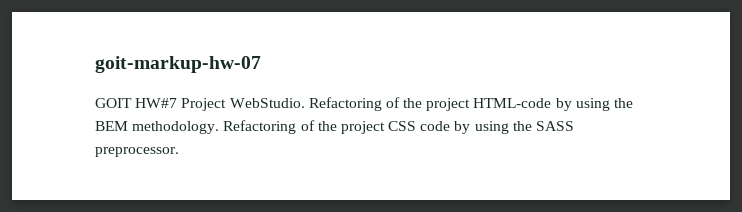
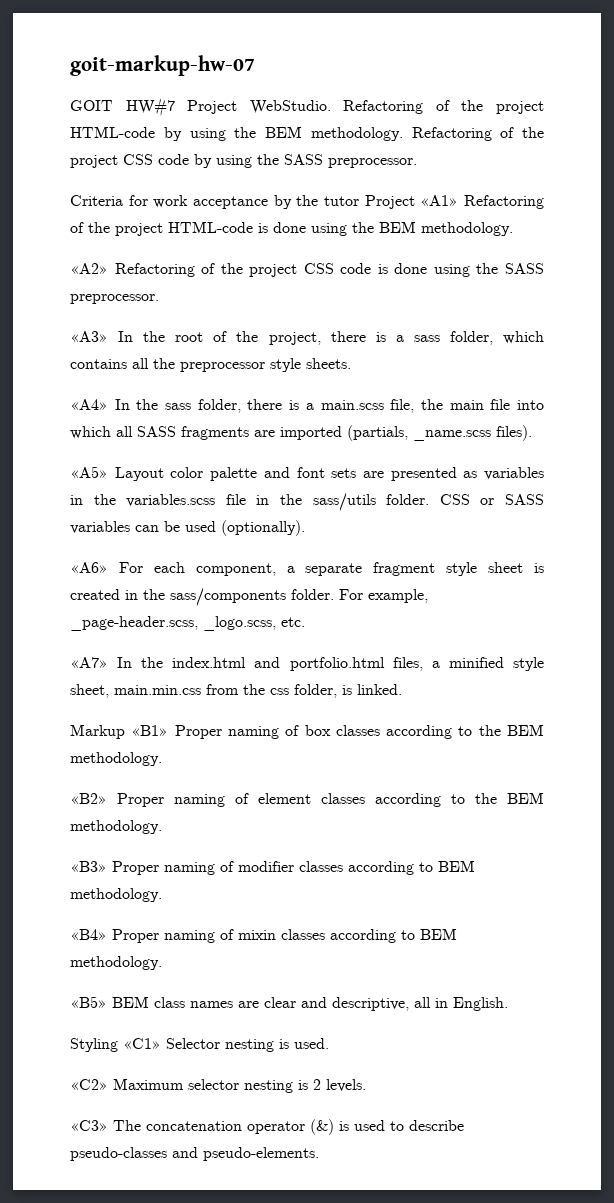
(179, 152) none -> [70,195,544,209] [70,221,513,236] [70,263,544,277] [70,294,159,304] [70,331,544,345] [70,358,351,372] [70,399,544,413] [70,425,532,441] [70,466,544,481] [70,493,544,511] [70,520,305,536] [70,562,545,576] [70,588,428,606] [70,616,305,631] [70,657,544,671] [70,684,402,698] [70,724,544,739] [70,752,162,766] [70,792,544,807] [70,820,162,834] [70,860,475,875] [70,888,162,902] [70,928,457,943] [70,956,162,970] [70,996,508,1011] [70,1038,329,1052] [70,1078,366,1093] [70,1119,464,1135] [70,1147,319,1161] // Criteria for work acceptance by the tutor Project «A1» Refactoring of the project HTML-code is done using the BEM methodology. // «A2» Refactoring of the project CSS code is done using the SASS preprocessor. // «A3» In the root of the project, there is a sass folder, which contains all the preprocessor style sheets. // «A4» In the sass folder, there is a main.scss file, the main file into which all SASS fragments are imported (partials, _name.scss files). // «A5» Layout color palette and font sets are presented as variables in the variables.scss file in the sass/utils folder. CSS or SASS variables can be used (optionally). // «A6» For each component, a separate fragment style sheet is created in the sass/components folder. For example, _page-header.scss, _logo.scss, etc. // «A7» In the index.html and portfolio.html files, a minified style sheet, main.min.css from the css folder, is linked. // Markup «B1» Proper naming of box classes according to the BEM methodology. // «B2» Proper naming of element classes according to the BEM methodology. // «B3» Proper naming of modifier classes according to BEM methodology. // «B4» Proper naming of mixin classes according to BEM methodology. // «B5» BEM class names are clear and descriptive, all in English. // Styling «C1» Selector nesting is used. // «C2» Maximum selector nesting is 2 levels. // «C3» The concatenation operator (&) is used to describe pseudo-classes and pseudo-elements.

